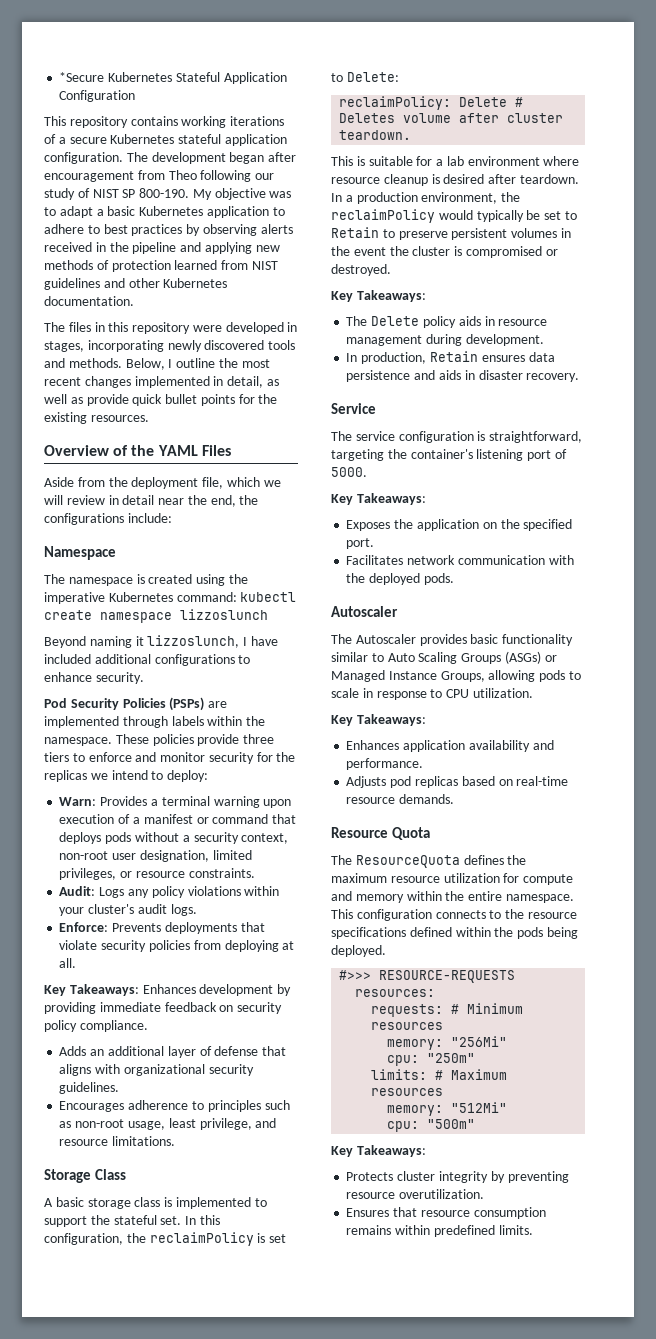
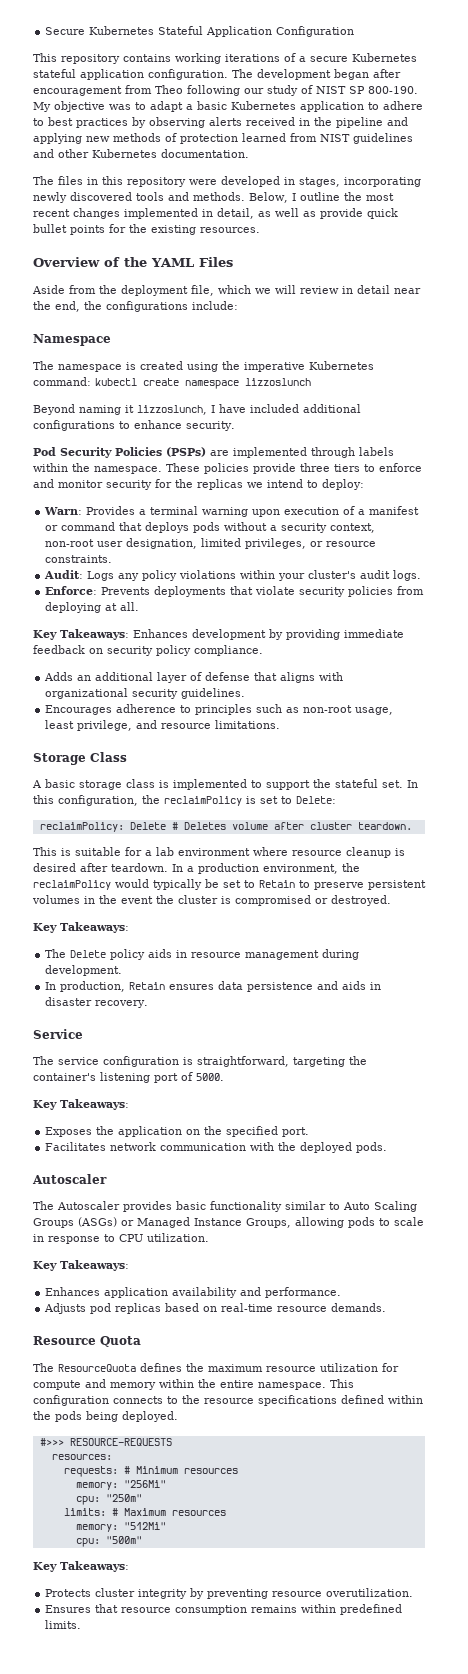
[59,72,105,82] *Secure -> [45,27,86,35] Secure

